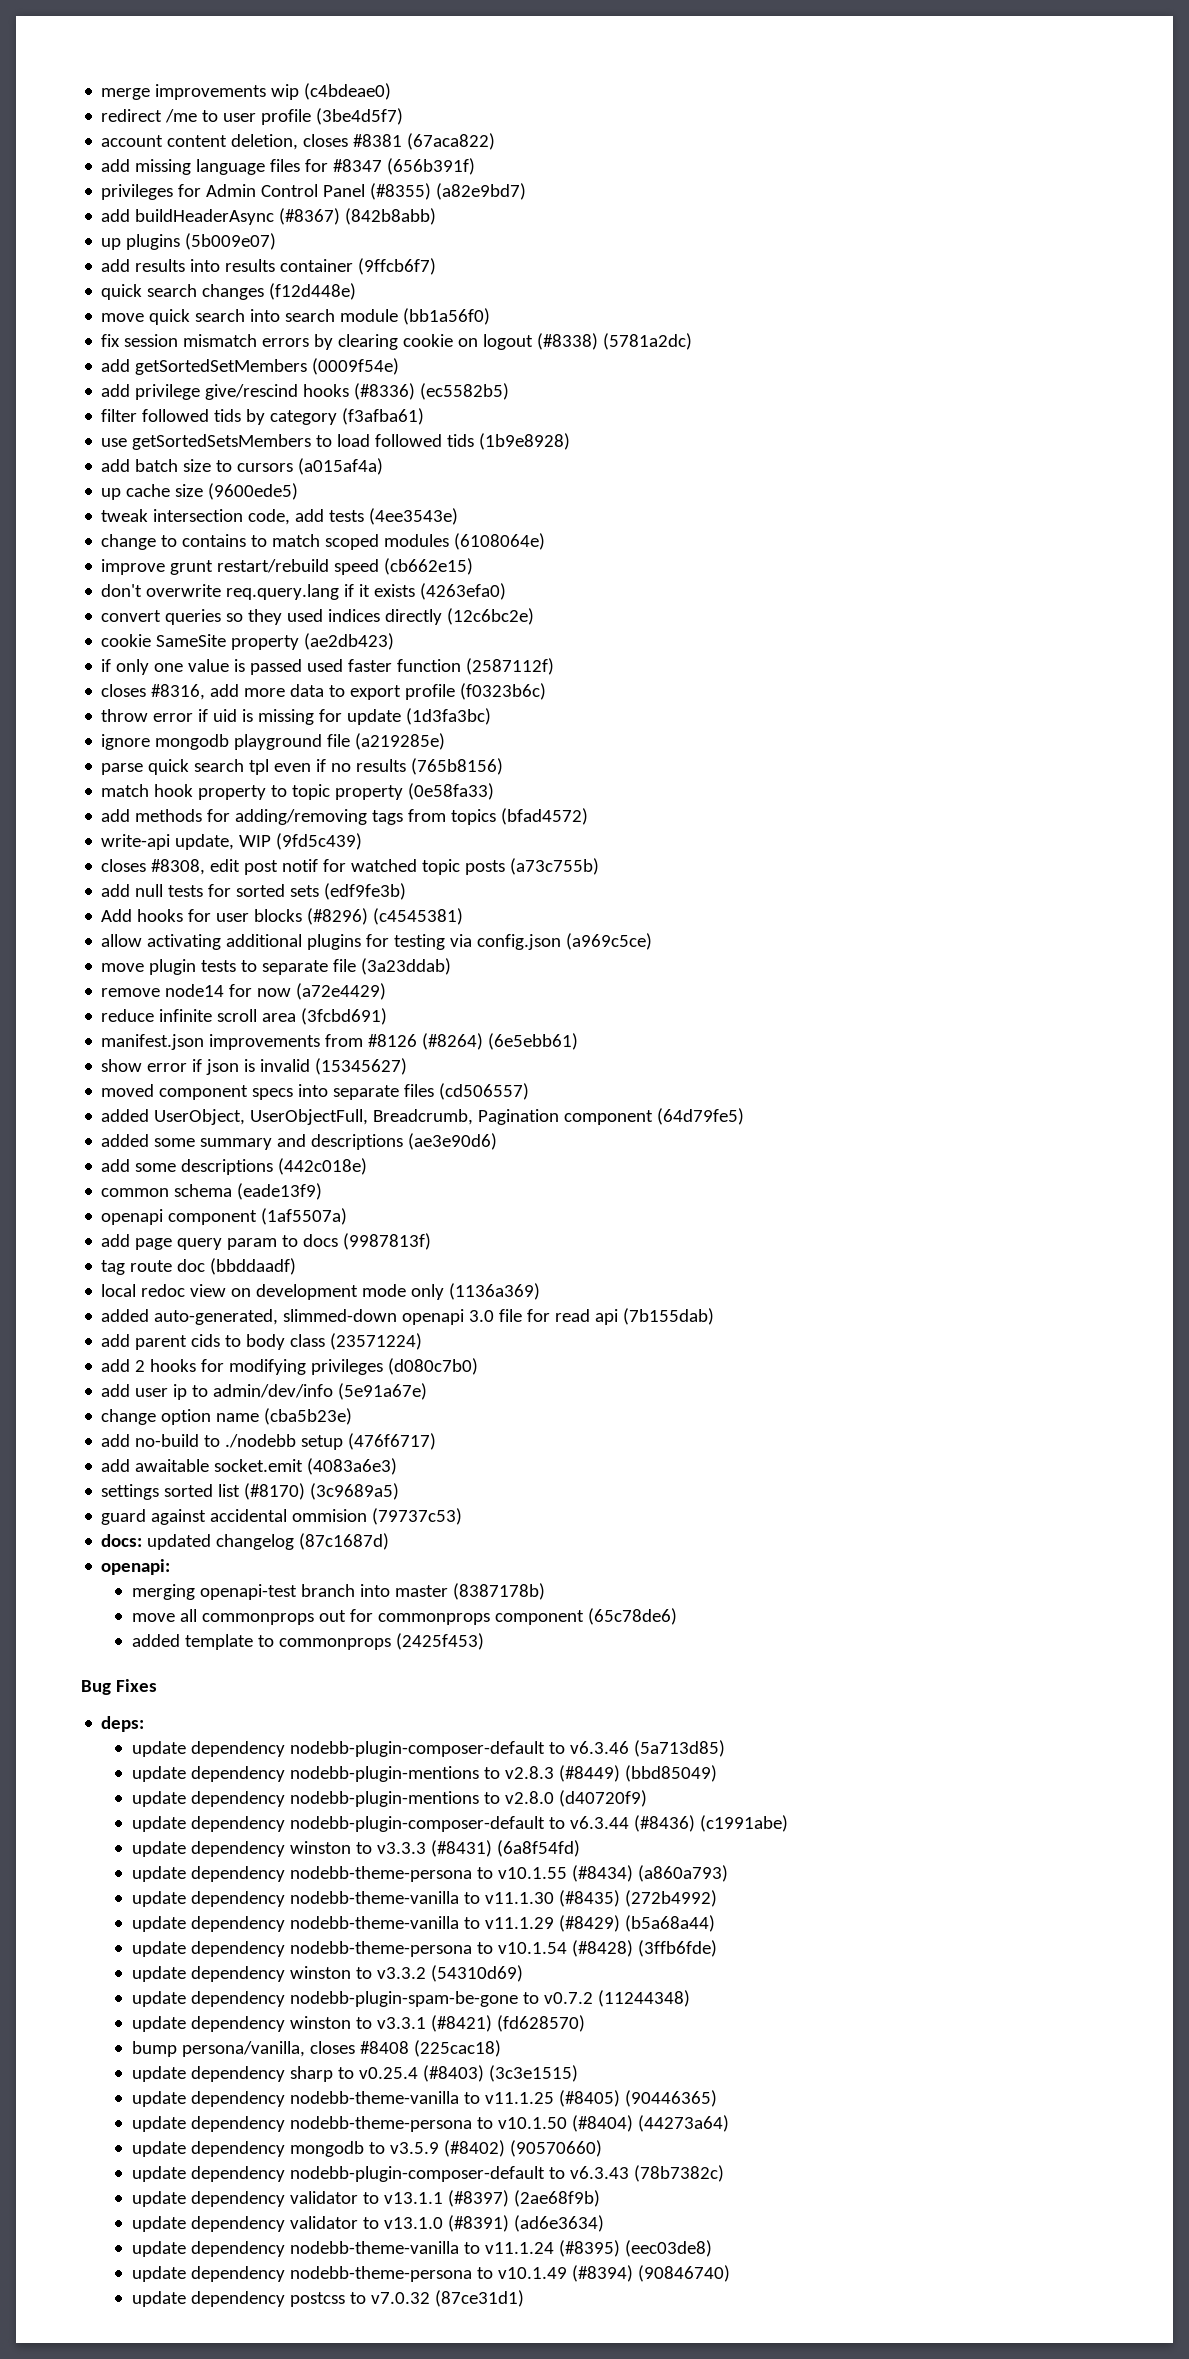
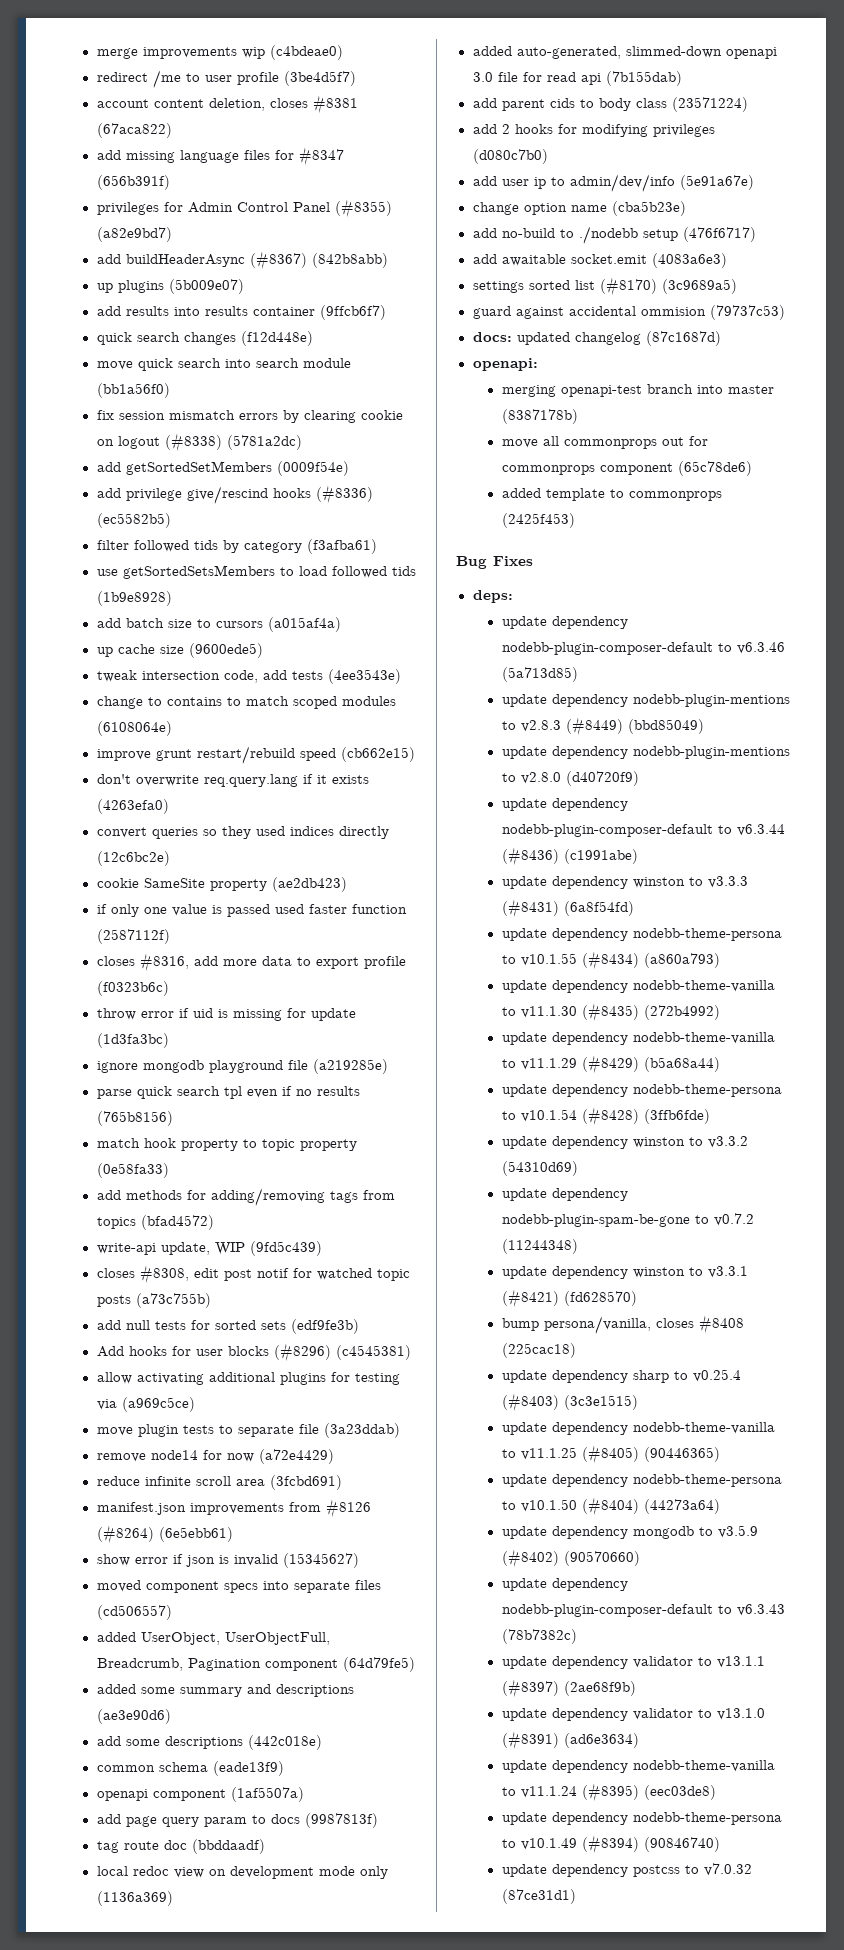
[477,934,562,950] config.json -> (117, 1404) none

